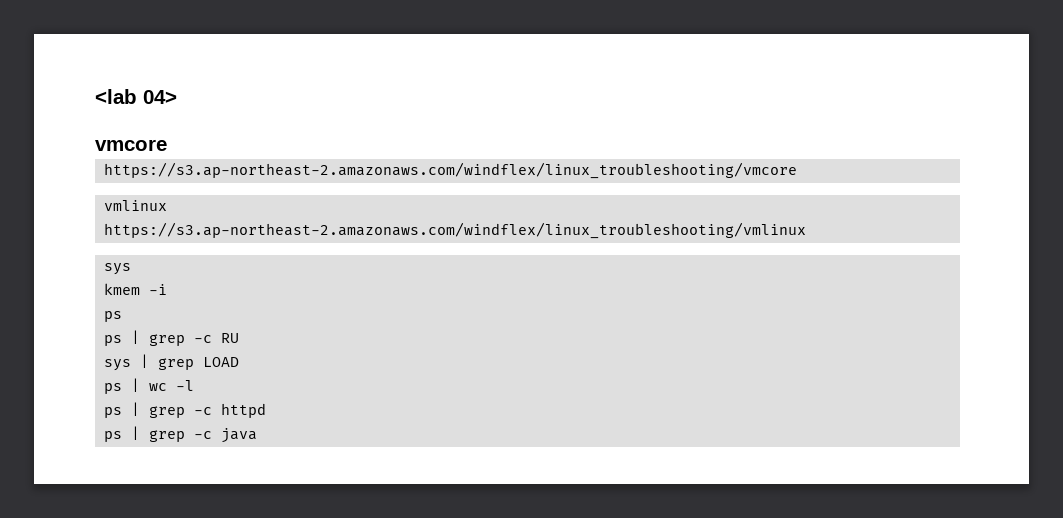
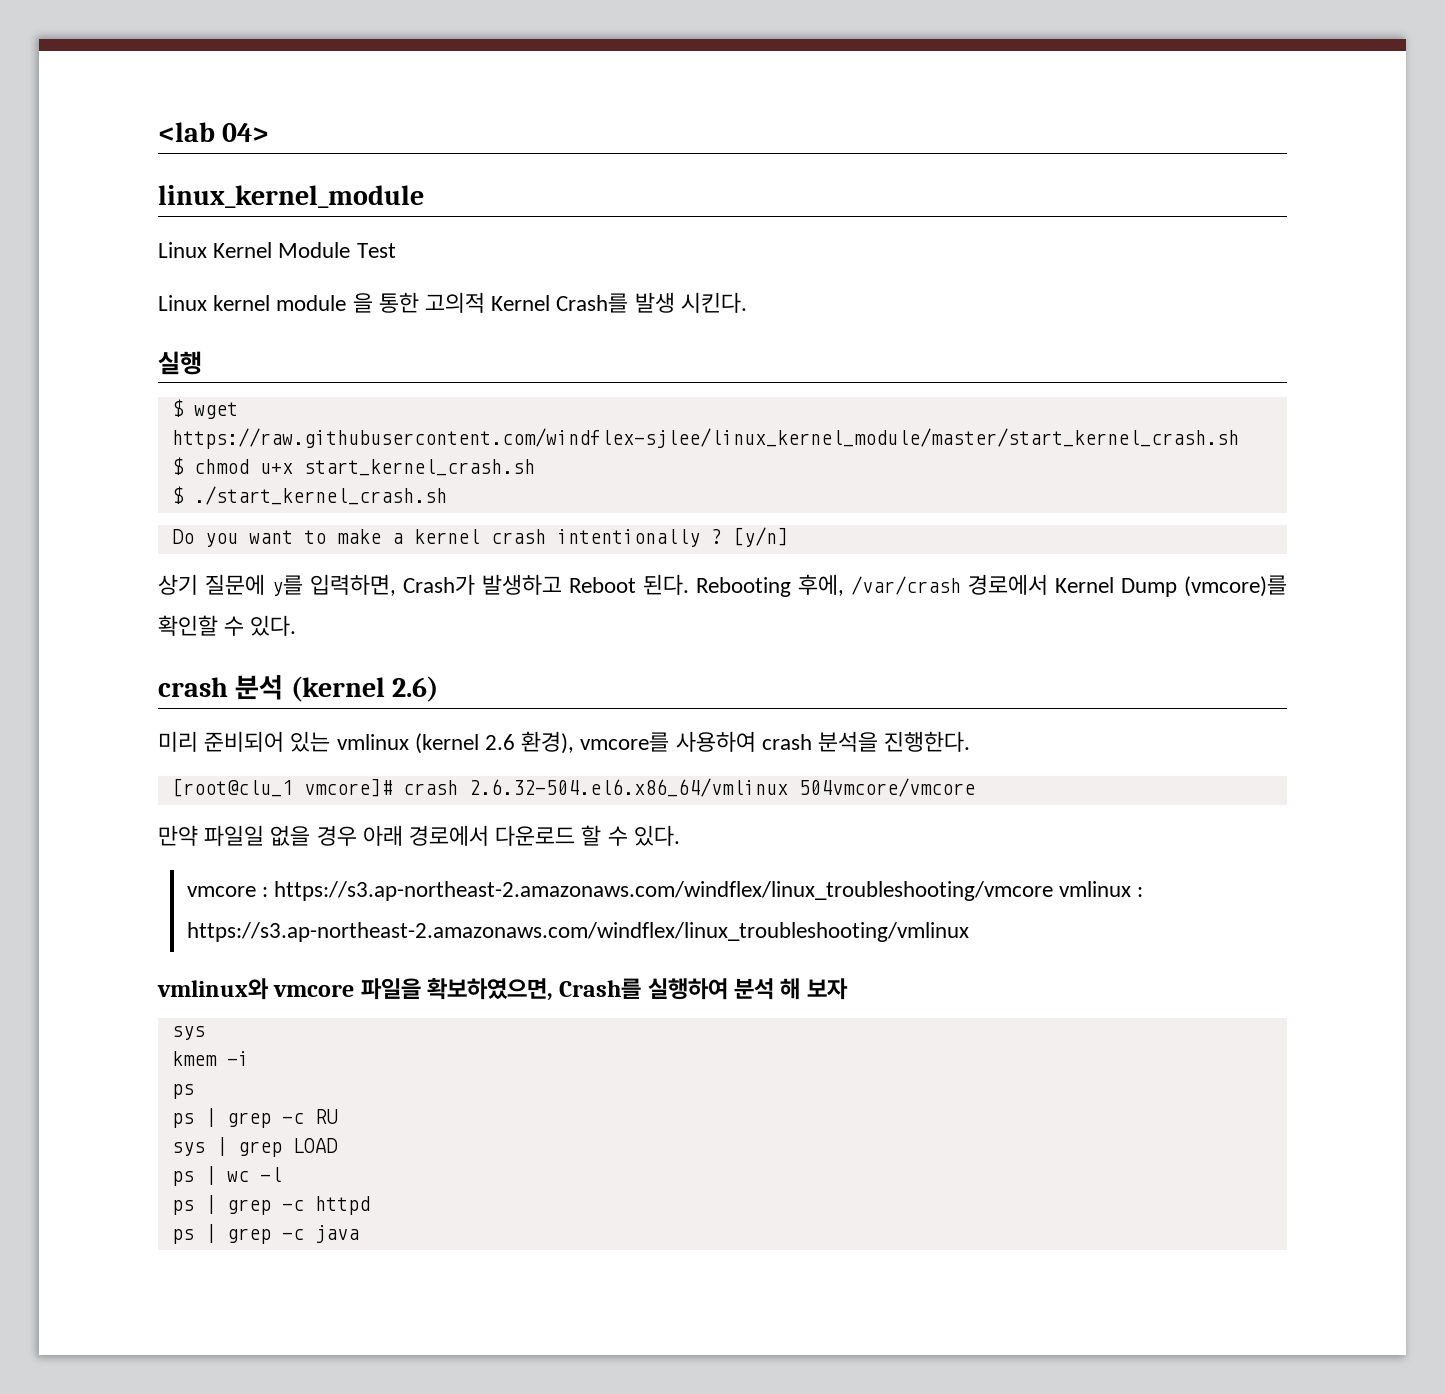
[95,139,167,151] [103,162,797,179] [103,200,167,211] [103,222,806,239] vmcore // https://s3.ap-northeast-2.amazonaws.com/windflex/linux_troubleshooting/vmcore // vmlinux // https://s3.ap-northeast-2.amazonaws.com/windflex/linux_troubleshooting/vmlinux -> [158,185,424,208] [158,242,396,258] [158,292,747,313] [158,351,202,375] [171,399,238,419] [171,428,1239,449] [171,457,535,476] [171,486,447,505] [171,527,788,547] [158,574,1287,597] [158,615,297,636] [158,675,439,702] [158,731,971,754] [171,778,975,797] [158,825,680,846] [186,881,1144,901] [186,922,969,942] [157,978,848,1001] linux_kernel_module // Linux Kernel Module Test // Linux kernel module 을 통한 고의적 Kernel Crash를 발생 시킨다. // 실행 // $ wget https://raw.githubusercontent.com/windflex-sjlee/linux_kernel_module/master/start_kernel_crash.sh // $ chmod u+x start_kernel_crash.sh // $ ./start_kernel_crash.sh // Do you want to make a kernel crash intentionally ? [y/n] // 상기 질문에 y를 입력하면, Crash가 발생하고 Reboot 된다. Rebooting 후에, /var/crash 경로에서 Kernel Dump (vmcore)를 확인할 수 있다. // crash 분석 (kernel 2.6) // 미리 준비되어 있는 vmlinux (kernel 2.6 환경), vmcore를 사용하여 crash 분석을 진행한다. // [root@clu_1 vmcore]# crash 2.6.32-504.el6.x86_64/vmlinux 504vmcore/vmcore // 만약 파일일 없을 경우 아래 경로에서 다운로드 할 수 있다. // vmcore : https://s3.ap-northeast-2.amazonaws.com/windflex/linux_troubleshooting/vmcore vmlinux : https://s3.ap-northeast-2.amazonaws.com/windflex/linux_troubleshooting/vmlinux // vmlinux와 vmcore 파일을 확보하였으면, Crash를 실행하여 분석 해 보자

